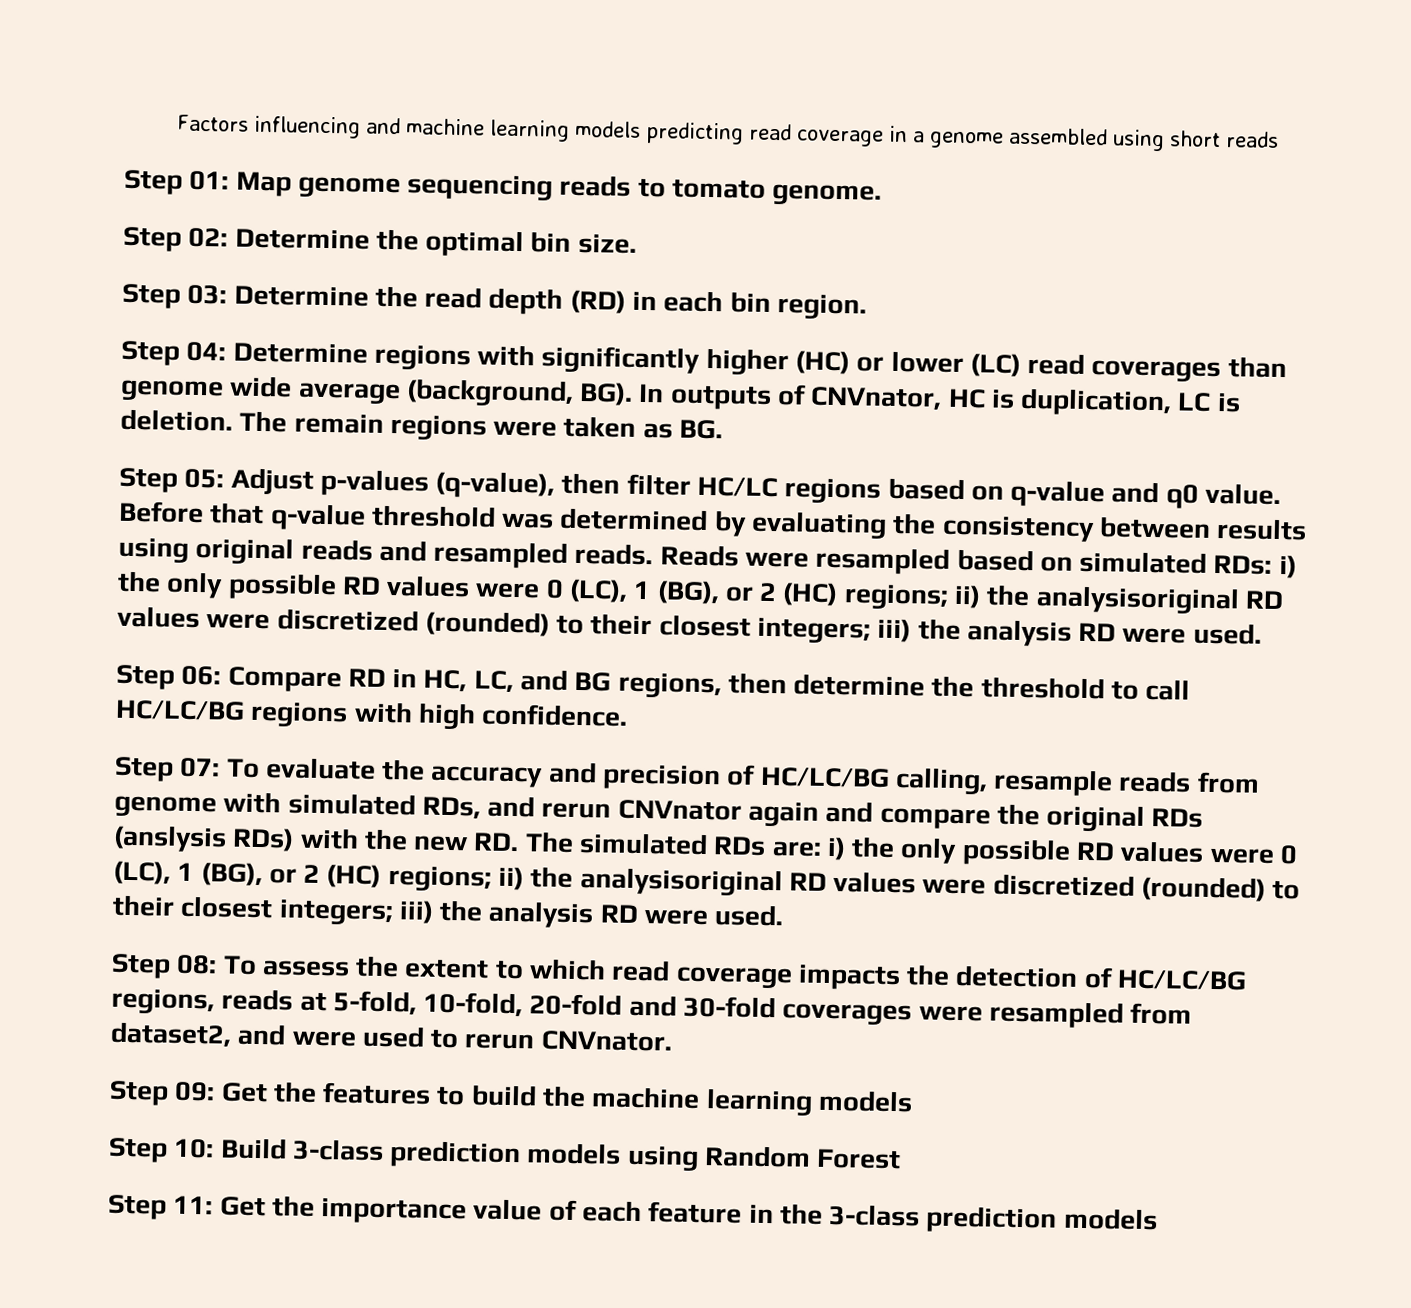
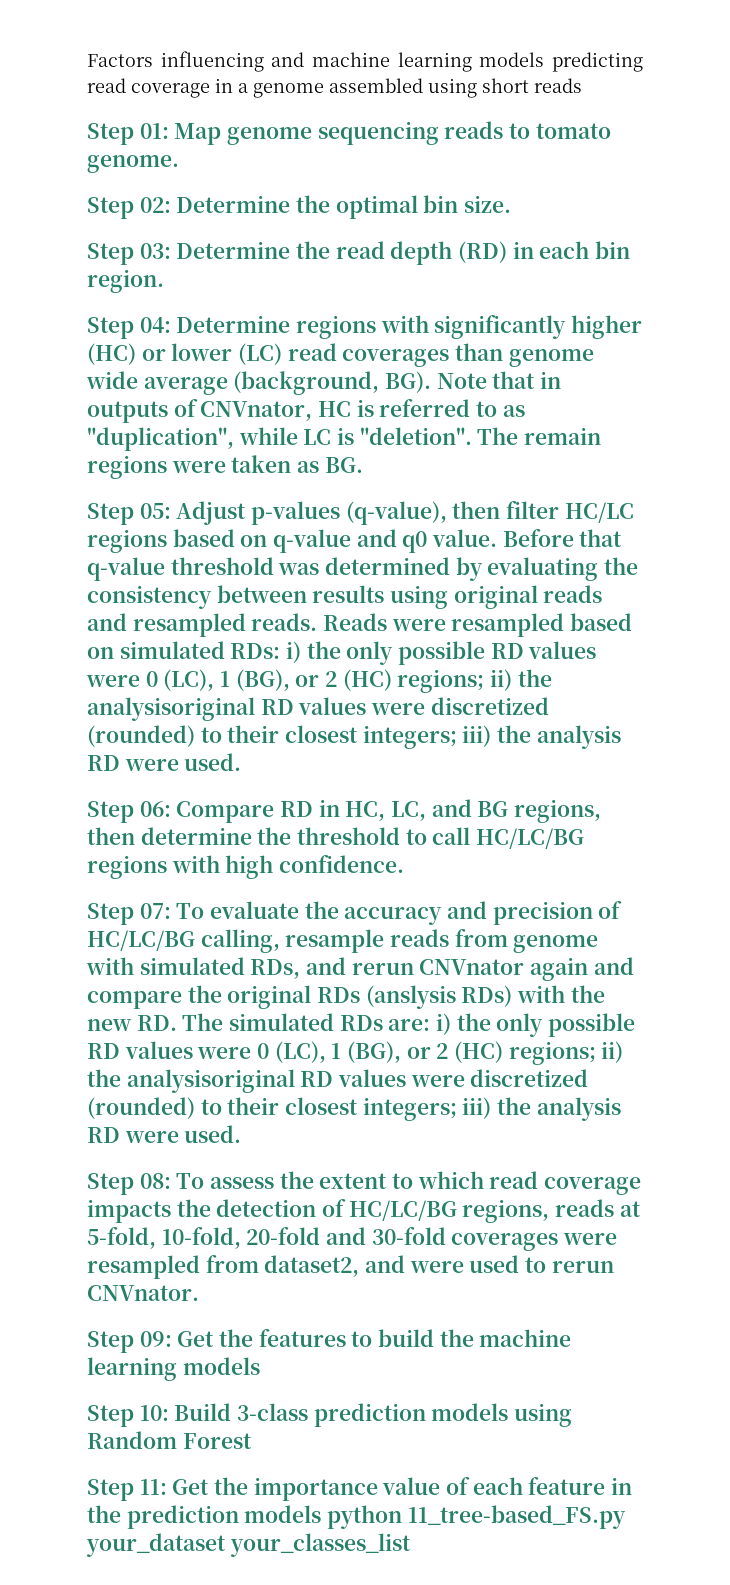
[638,383,665,403] In -> [436,371,562,389] Note that in
[1020,388,1173,417] duplication, -> [379,399,525,417] [87,427,298,451] referred to as "duplication", while
[120,409,233,432] deletion. -> [359,427,472,445] "deletion".
[829,1205,1158,1234] 3-class prediction models -> [126,1505,626,1529] [86,1533,411,1557] prediction models python 11_tree-based_FS.py your_dataset your_classes_list

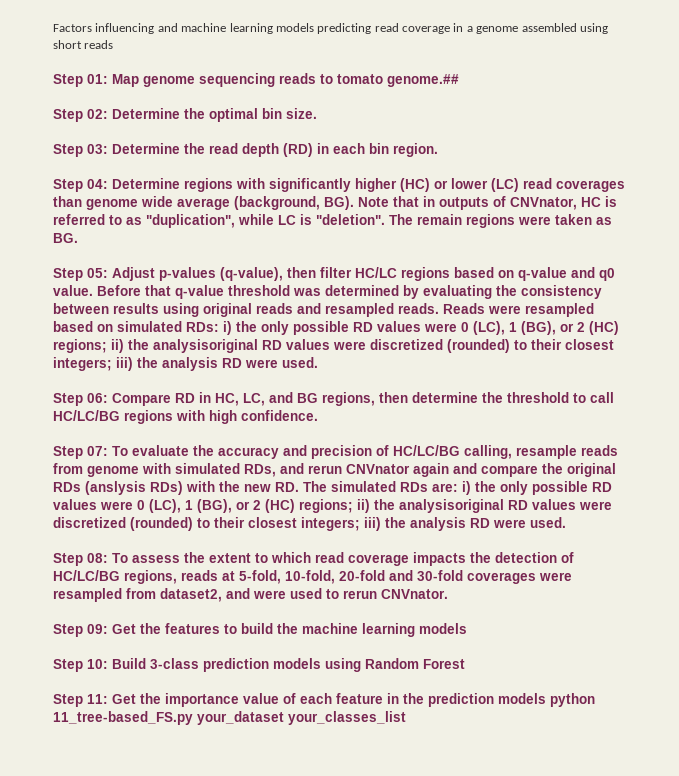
[87,155,179,173] genome. -> [387,74,459,87] genome.##

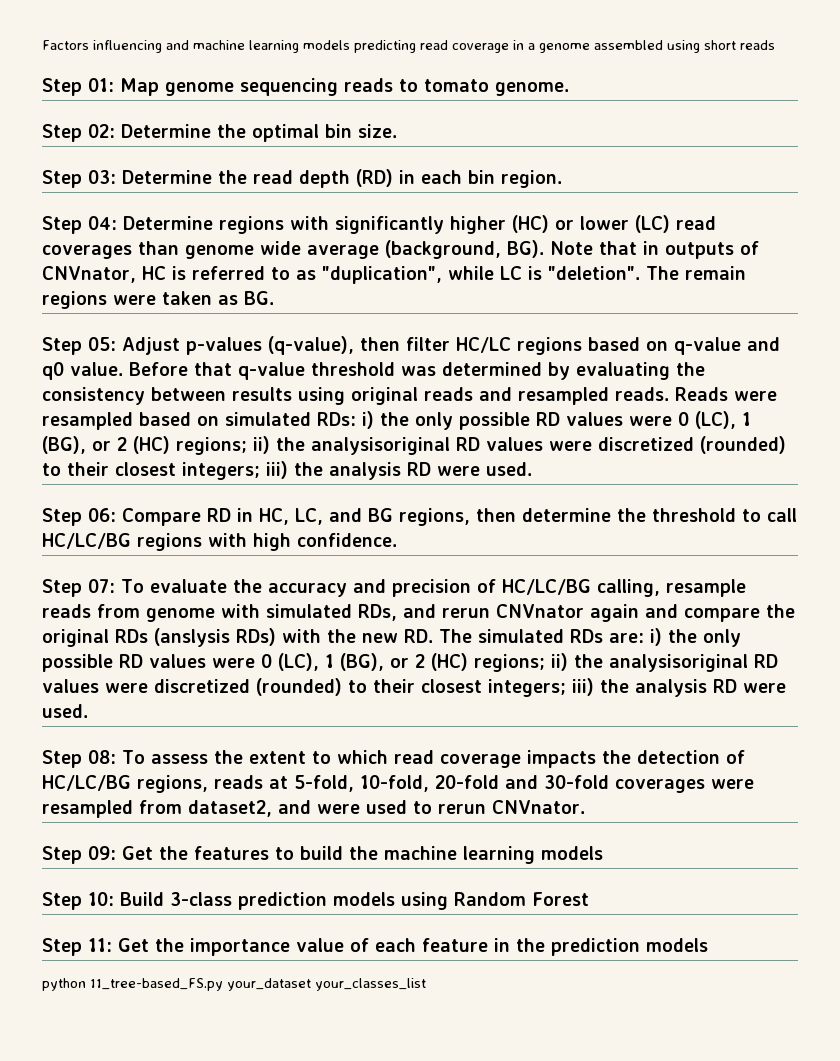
[387,74,459,87] genome.## -> [495,82,569,96] genome.
(546, 698) none -> (708, 945) //

